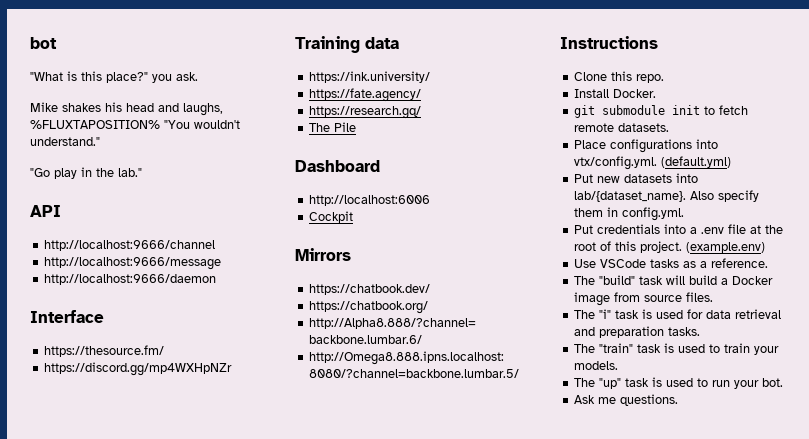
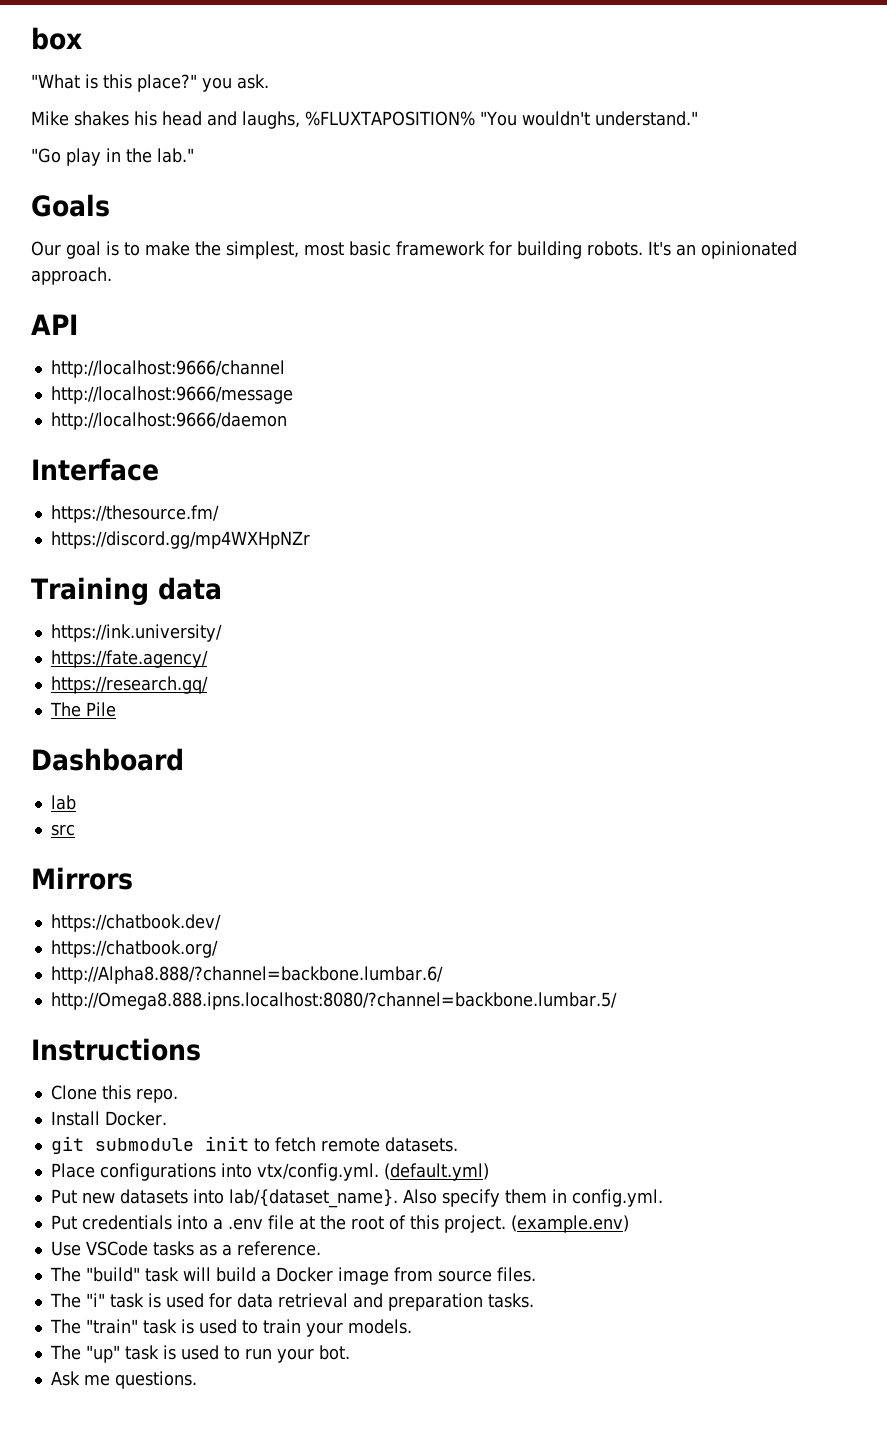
[30,37,57,49] bot -> [31,27,82,50] box
(142, 172) none -> [31,194,110,217] [31,241,797,259] [31,267,112,285] // Goals // Our goal is to make the simplest, most basic framework for building robots. It's an opinionated approach.
[309,195,431,206] [309,211,354,223] http://localhost:6006 // Cockpit -> [50,795,76,810] [50,824,75,836] lab // src

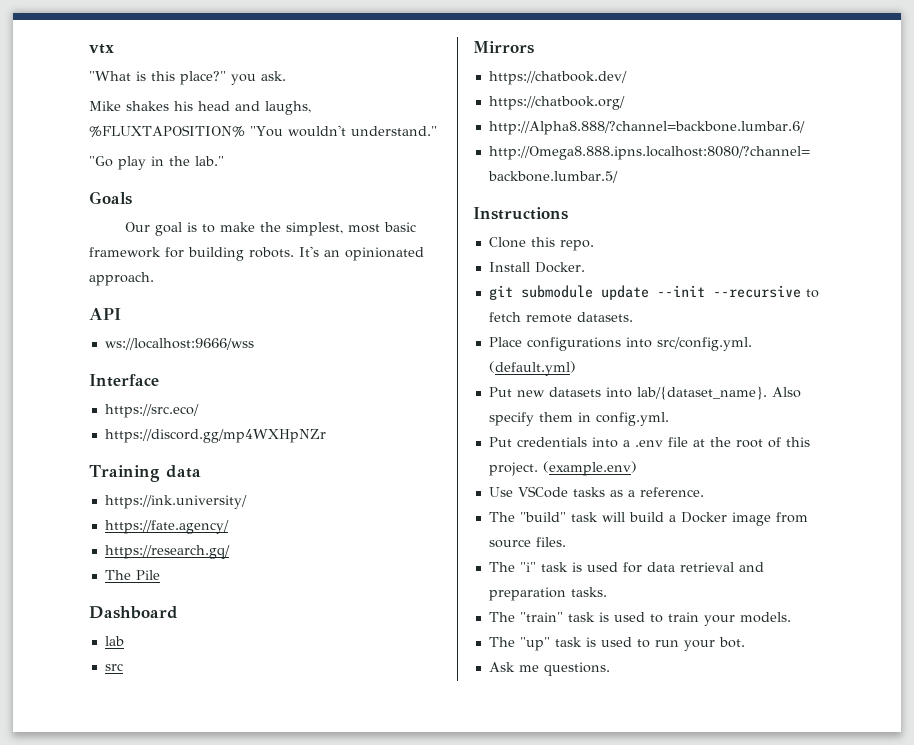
[31,27,82,50] box -> [89,44,114,54] vtx
[50,360,285,378] [50,386,293,404] [50,412,287,430] http://localhost:9666/channel // http://localhost:9666/message // http://localhost:9666/daemon -> [104,338,254,350] ws://localhost:9666/wss
[50,505,219,523] https://thesource.fm/ -> [104,404,199,418] https://src.eco/
[204,1136,249,1151] init -> [600,285,801,300] update --init --recursive
[256,1163,379,1181] vtx/config.yml. -> [656,337,752,351] src/config.yml.

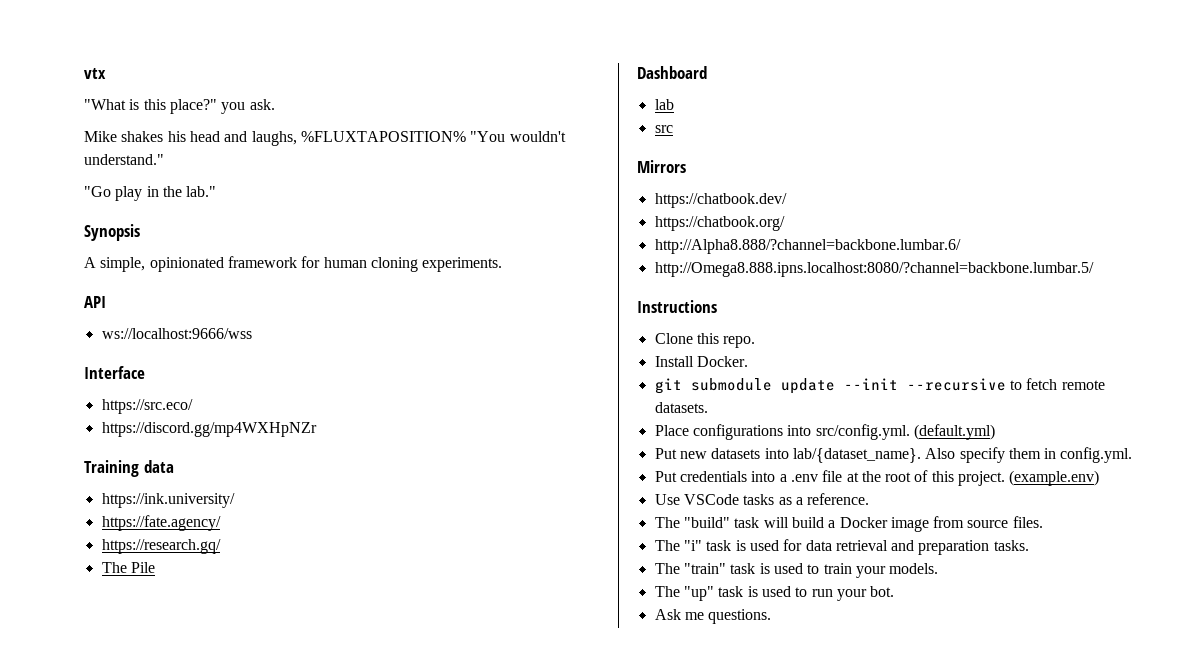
[89,191,132,205] [124,222,416,236] [89,246,424,261] [89,272,154,286] Goals // Our goal is to make the simplest, most basic framework for building robots. It's an opinionated approach. -> [84,224,140,241] [84,256,503,272] Synopsis // A simple, opinionated framework for human cloning experiments.

